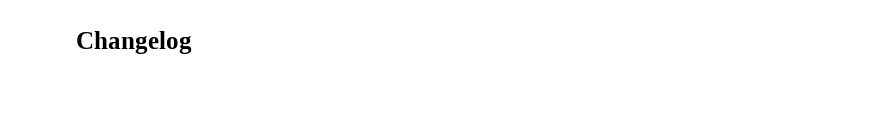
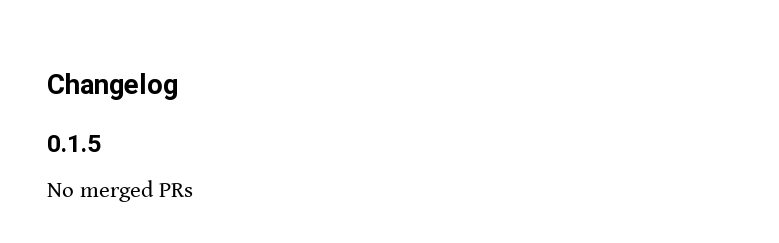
(192, 42) none -> [47,135,101,152] [47,180,194,202] // 0.1.5 // No merged PRs

